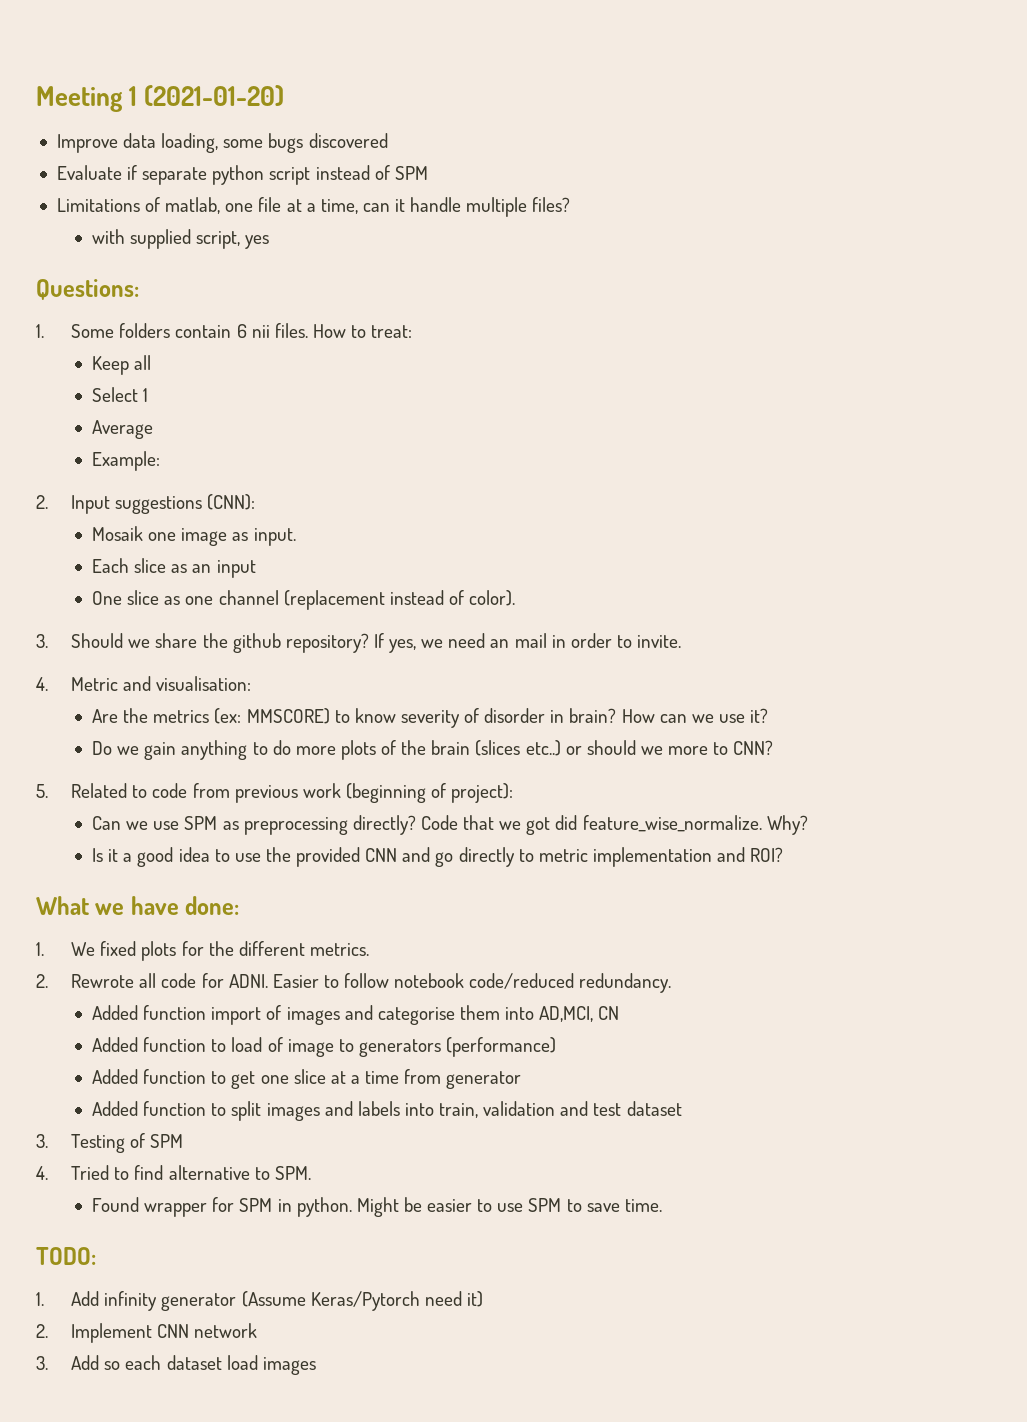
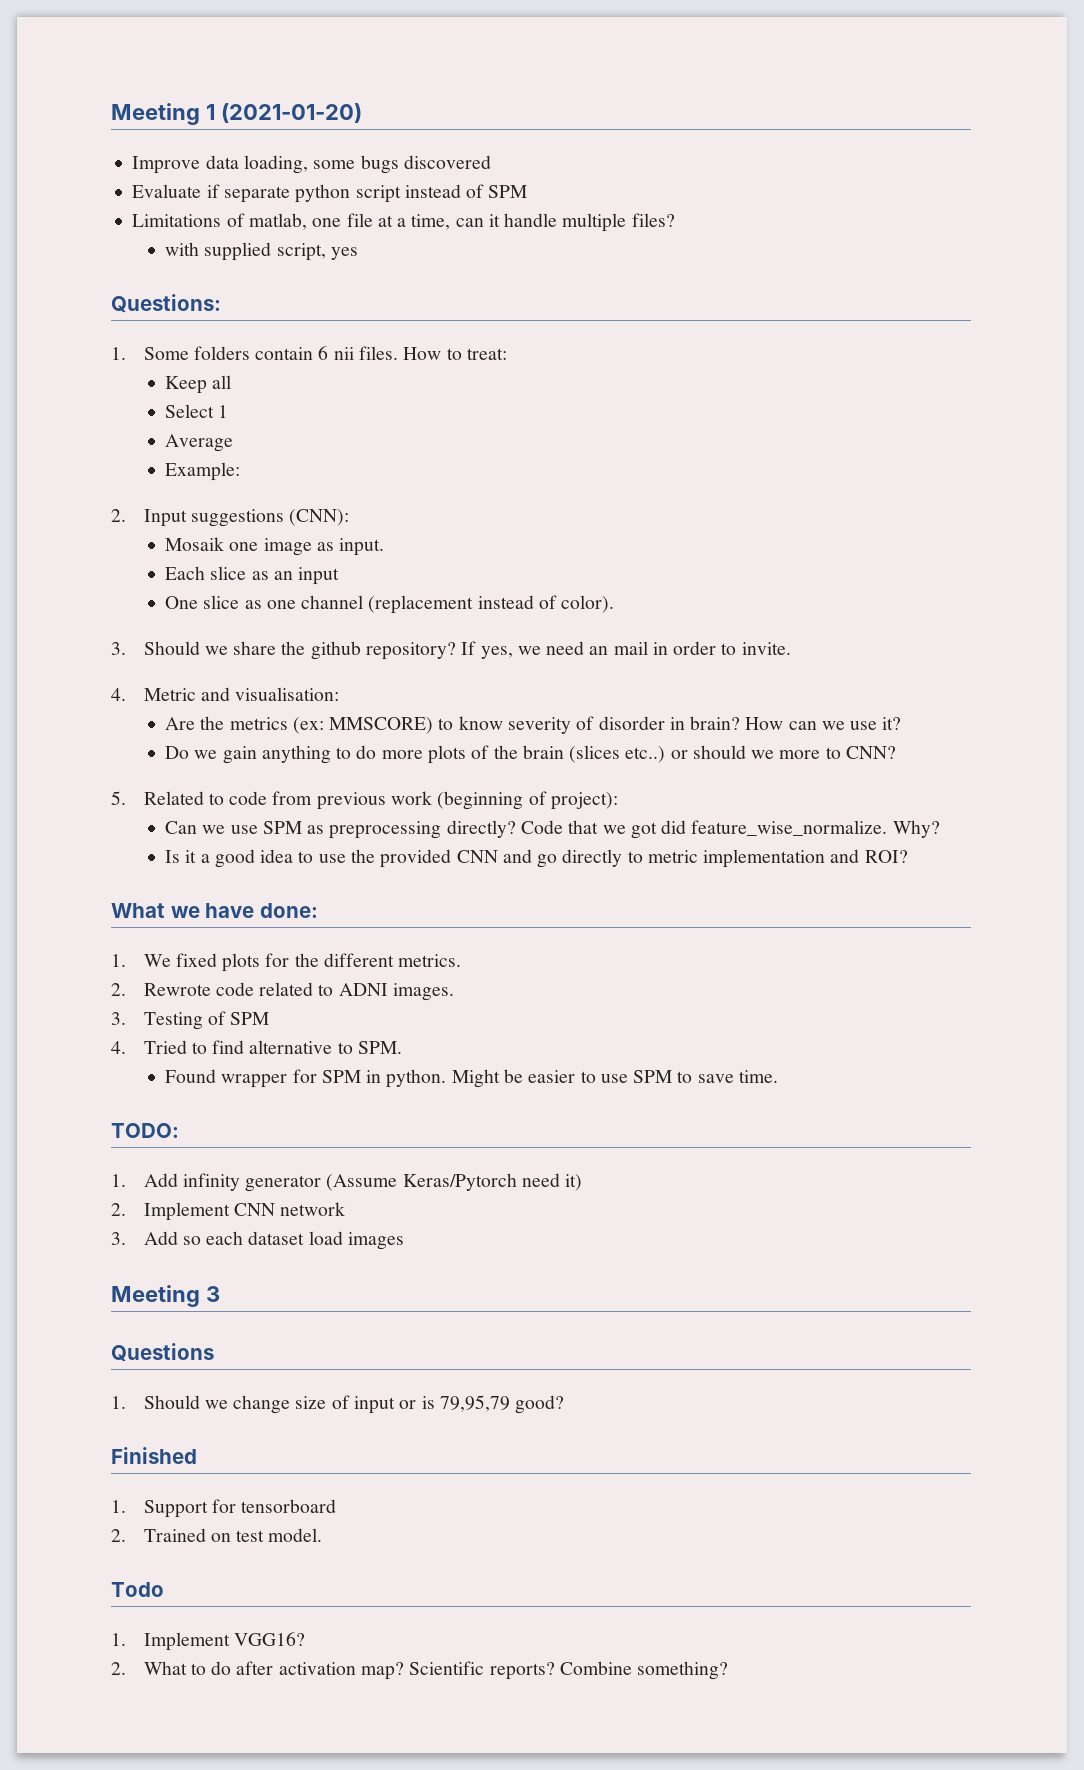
[139,973,672,993] [92,1005,620,1025] [92,1037,557,1057] [92,1069,522,1089] [92,1101,682,1121] all code for ADNI. Easier to follow notebook code/reduced redundancy. // Added function import of images and categorise them into AD,MCI, CN // Added function to load of image to generators (performance) // Added function to get one slice at a time from generator // Added function to split images and labels into train, validation and test dataset -> [215,982,455,1001] code related to ADNI images.
(316, 1366) none -> [111,1285,220,1307] [111,1343,214,1362] [111,1395,565,1414] [111,1447,197,1464] [111,1499,337,1518] [111,1528,323,1542] [111,1582,164,1597] [111,1632,305,1651] [111,1661,729,1680] // Meeting 3 // Questions // 1. Should we change size of input or is 79,95,79 good? // Finished // 1. Support for tensorboard // 2. Trained on test model. // Todo // 1. Implement VGG16? // 2. What to do after activation map? Scientific reports? Combine something?

